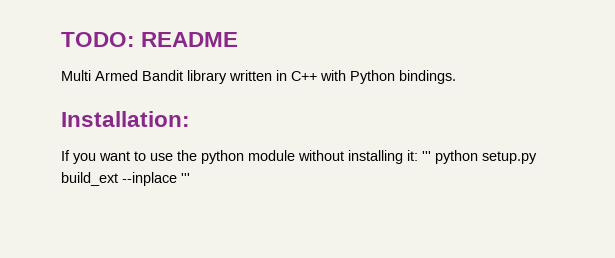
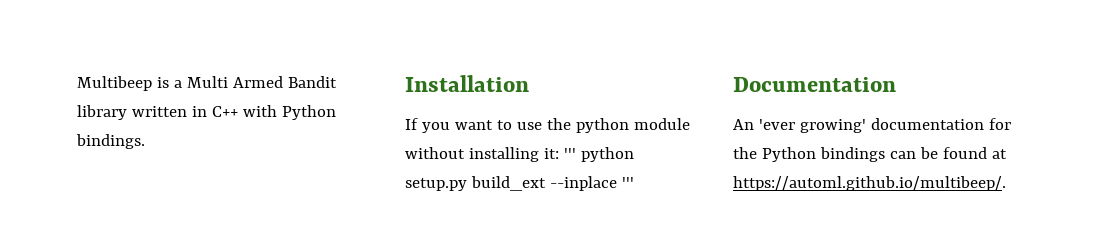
[61,32,239,47] TODO: README // -> [77,76,182,91] Multibeep is a
[61,111,190,127] Installation: -> [405,75,529,92] Installation
(190, 178) none -> [733,77,896,92] [733,118,1011,133] [733,147,1007,162] [733,176,1006,191] // Documentation // An 'ever growing' documentation for the Python bindings can be found at https://automl.github.io/multibeep/.

